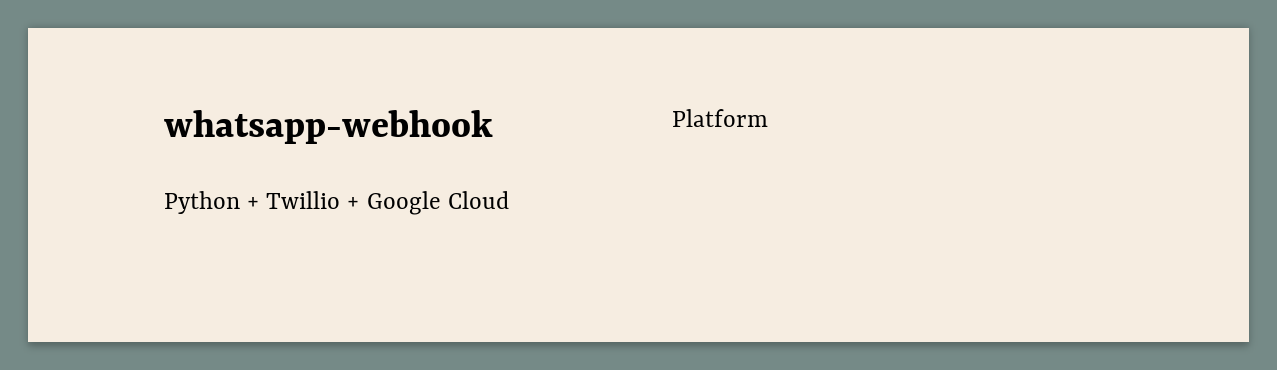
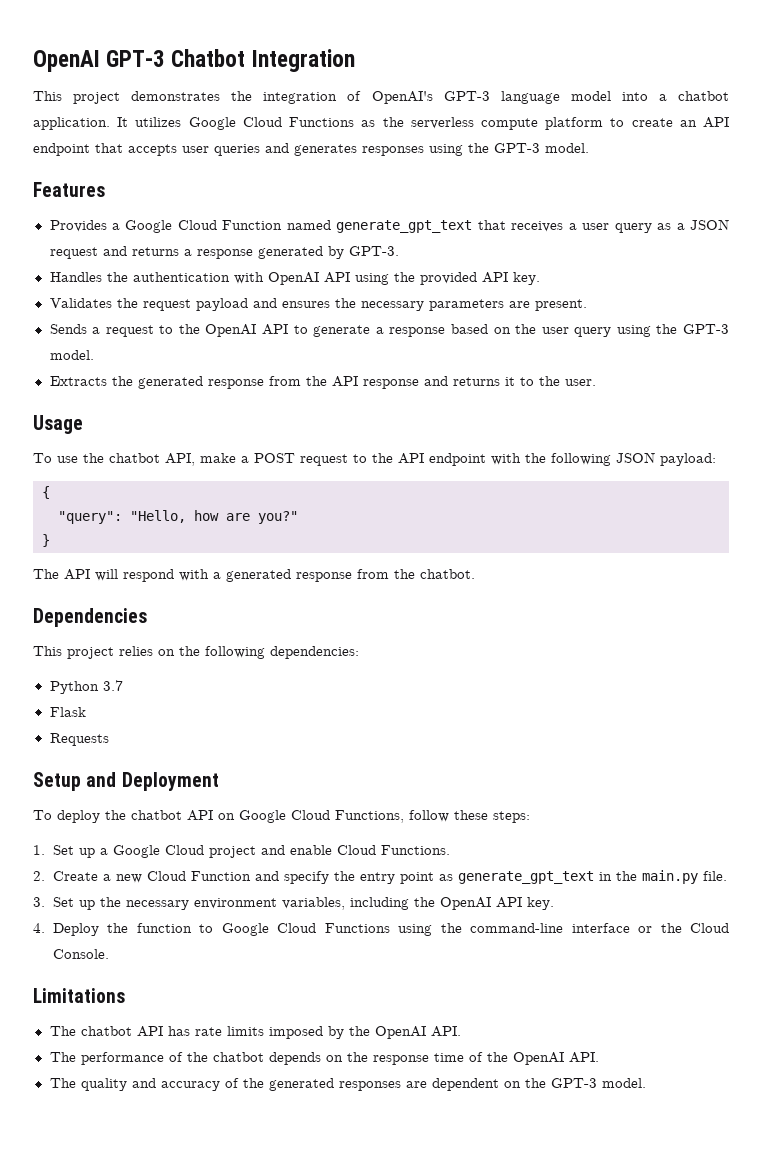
[164,110,493,144] [164,191,509,215] [672,109,768,127] whatsapp-webhook // Python + Twillio + Google Cloud Platform -> [33,49,355,72] [33,91,730,104] [33,117,729,130] [33,143,589,156] [33,182,105,197] [49,219,729,233] [49,246,399,259] [49,272,540,285] [49,298,587,311] [49,324,729,337] [49,350,94,360] [49,376,596,389] [33,415,83,434] [33,452,716,466] [42,486,50,499] [58,510,298,524] [42,534,50,547] [33,569,475,582] [33,608,147,627] [33,646,359,659] [49,680,123,694] [49,707,86,717] [49,733,109,746] [33,772,219,791] [33,810,530,823] [33,845,450,858] [33,870,727,884] [33,897,554,910] [33,923,729,936] [52,949,109,959] [33,988,125,1003] [49,1026,461,1039] [49,1052,599,1065] [49,1078,646,1091] OpenAI GPT-3 Chatbot Integration // This project demonstrates the integration of OpenAI's GPT-3 language model into a chatbot application. It utilizes Google Cloud Functions as the serverless compute platform to create an API endpoint that accepts user queries and generates responses using the GPT-3 model. // Features // Provides a Google Cloud Function named generate_gpt_text that receives a user query as a JSON request and returns a response generated by GPT-3. // Handles the authentication with OpenAI API using the provided API key. // Validates the request payload and ensures the necessary parameters are present. // Sends a request to the OpenAI API to generate a response based on the user query using the GPT-3 model. // Extracts the generated response from the API response and returns it to the user. // Usage // To use the chatbot API, make a POST request to the API endpoint with the following JSON payload: // { // "query": "Hello, how are you?" // } // The API will respond with a generated response from the chatbot. // Dependencies // This project relies on the following dependencies: // Python 3.7 // Flask // Requests // Setup and Deployment // To deploy the chatbot API on Google Cloud Functions, follow these steps: // 1. Set up a Google Cloud project and enable Cloud Functions. // 2. Create a new Cloud Function and specify the entry point as generate_gpt_text in the main.py file. // 3. Set up the necessary environment variables, including the OpenAI API key. // 4. Deploy the function to Google Cloud Functions using the command-line interface or the Cloud Console. // Limitations // The chatbot API has rate limits imposed by the OpenAI API. // The performance of the chatbot depends on the response time of the OpenAI API. // The quality and accuracy of the generated responses are dependent on the GPT-3 model.

